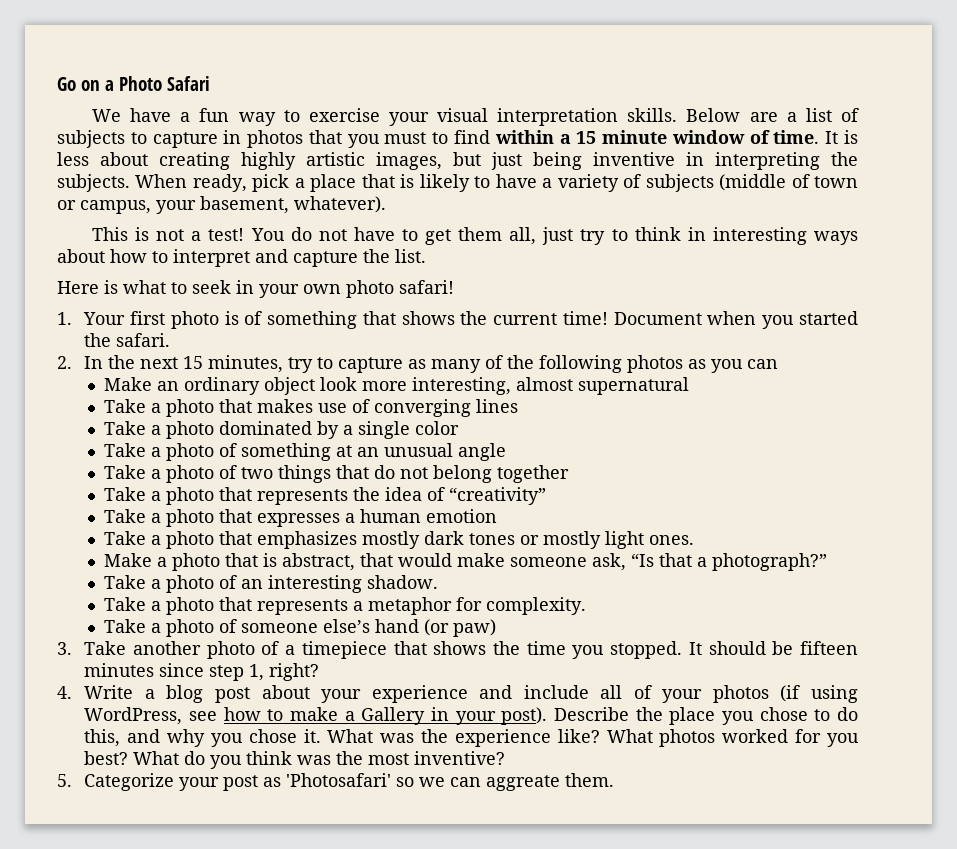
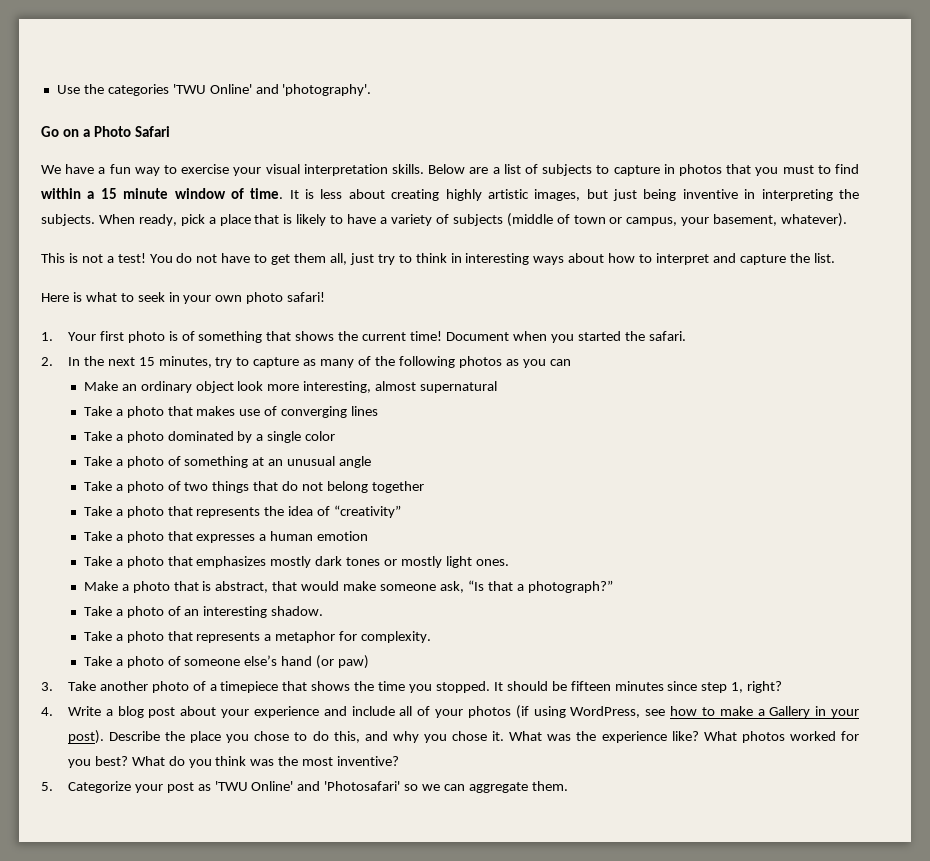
(57, 84) none -> [56,84,372,96] Use the categories 'TWU Online' and 'photography'. //
(282, 782) none -> [214,781,321,791] 'TWU Online' and
[486,775,561,791] aggreate -> [468,782,528,793] aggregate

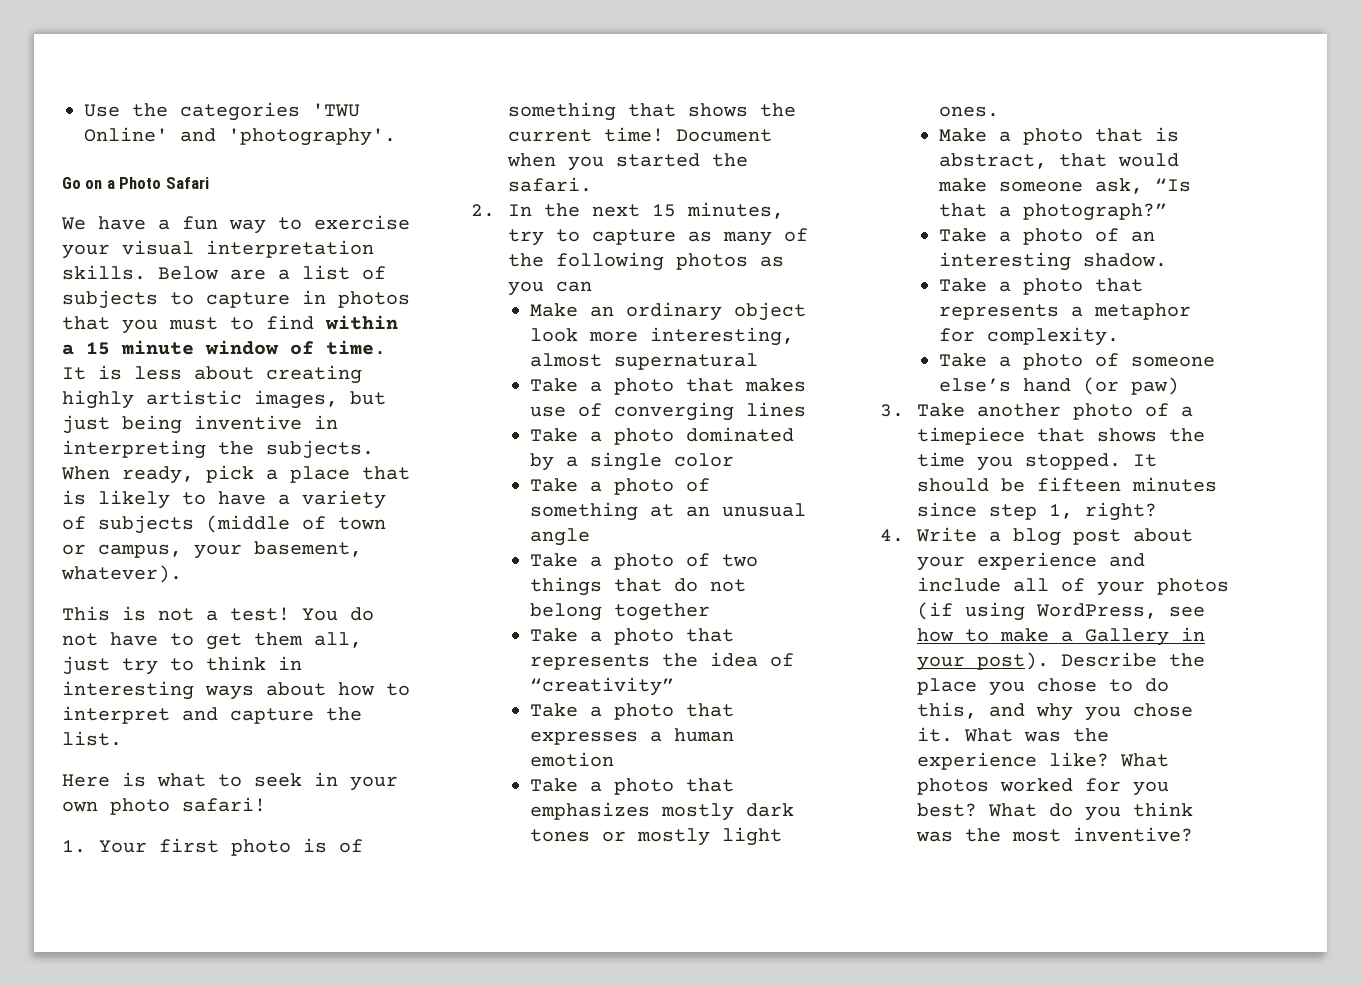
[41,781,568,793] // 5. Categorize your post as 'TWU Online' and 'Photosafari' so we can aggregate them. -> (1193, 834) none

